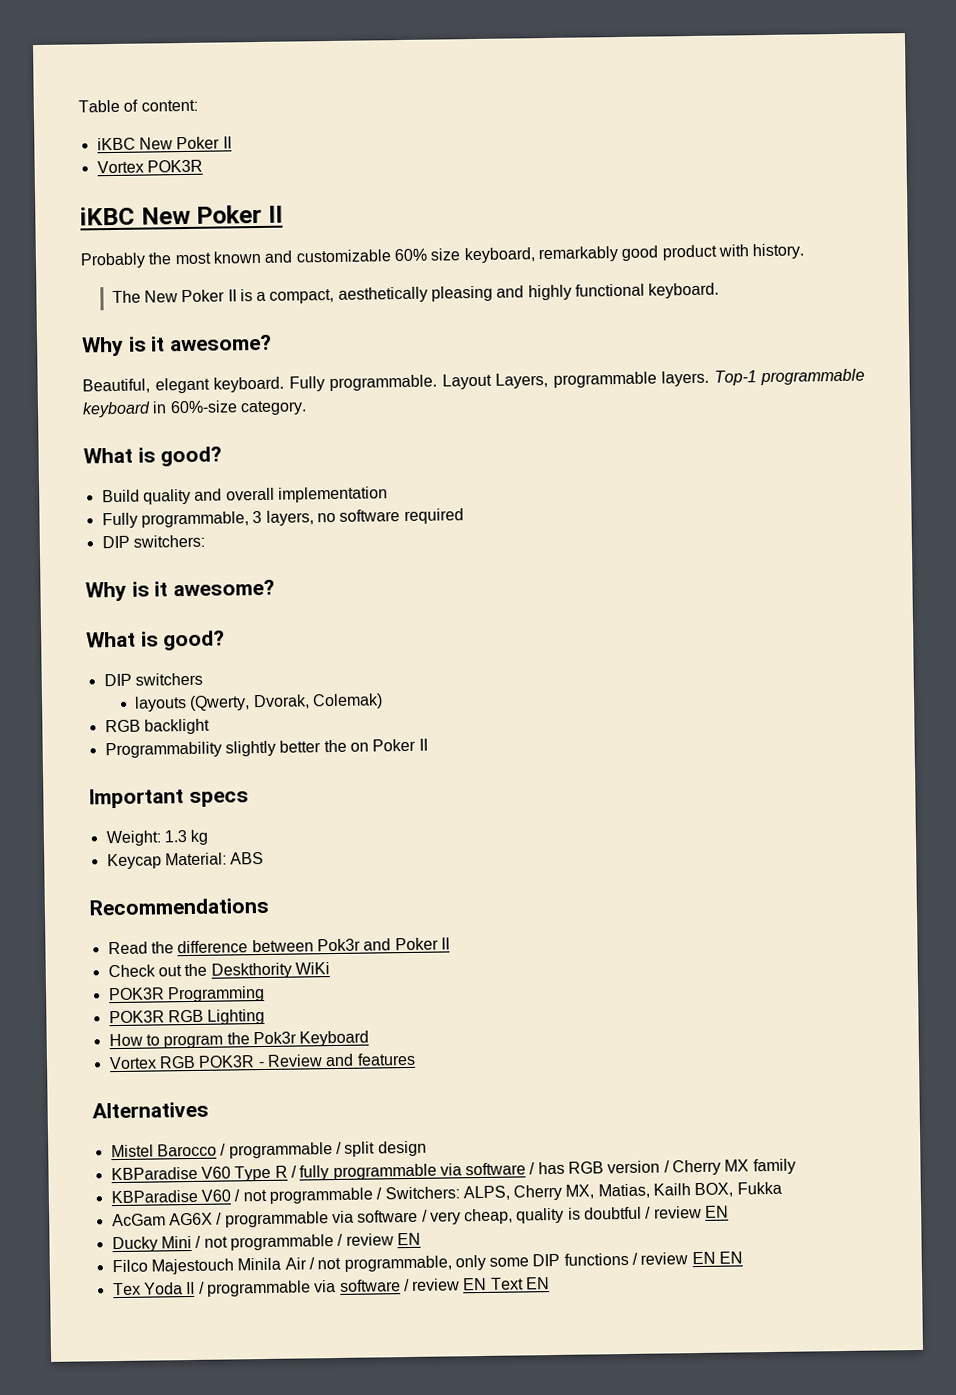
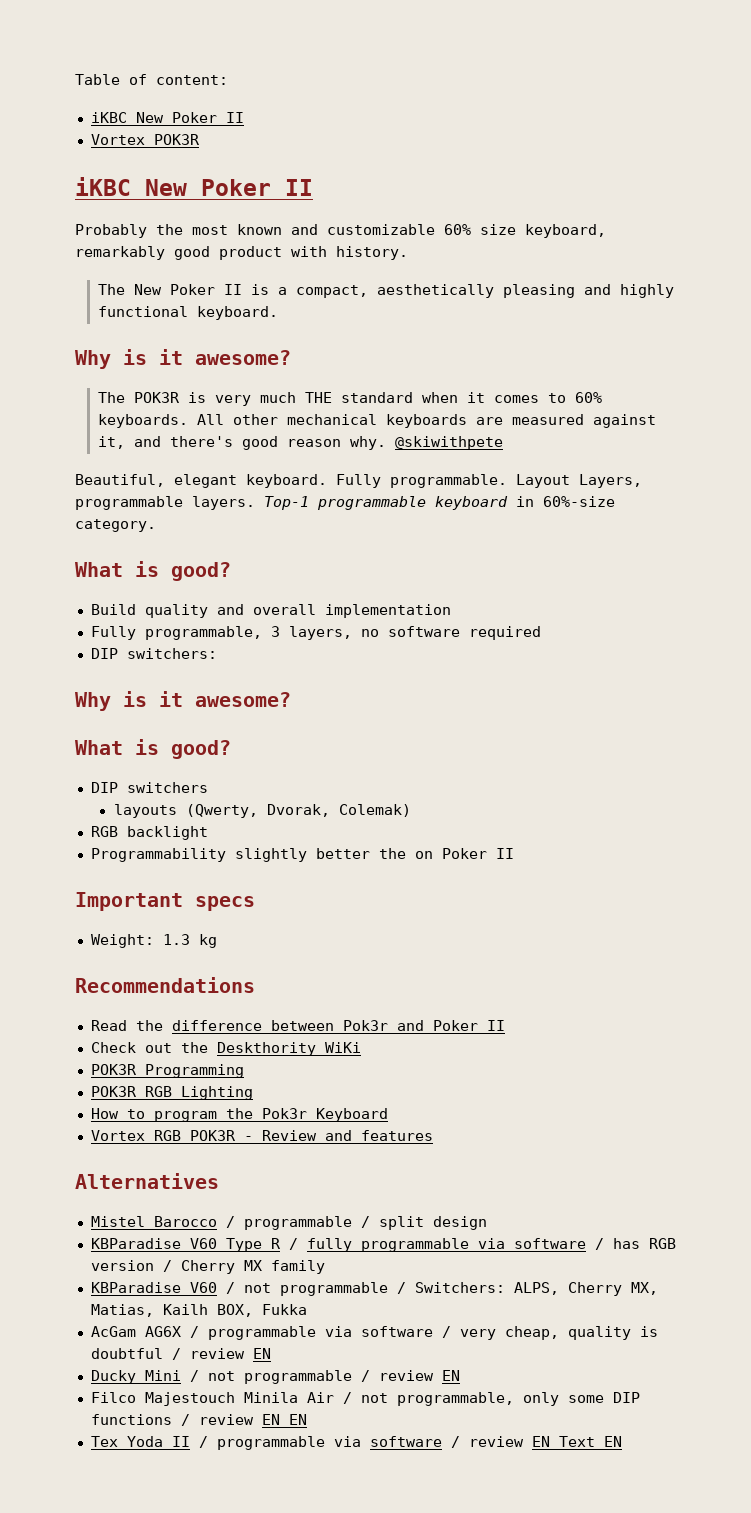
(273, 343) none -> [97,392,602,406] [97,414,656,428] [97,436,503,450] // The POK3R is very much THE standard when it comes to 60% keyboards. All other mechanical keyboards are measured against it, and there's good reason why. @skiwithpete
[106,851,265,870] // Keycap Material: ABS -> (217, 941) none

